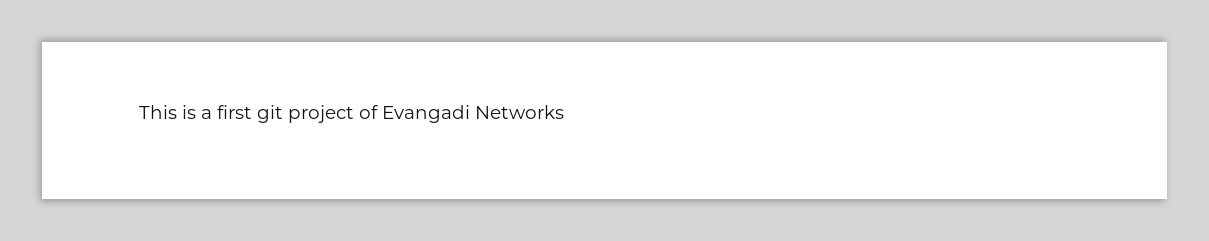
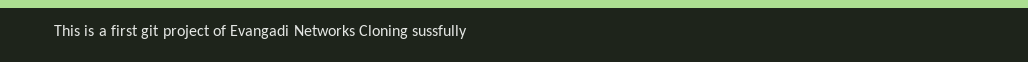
(564, 112) none -> [358,25,468,39] Cloning sussfully

